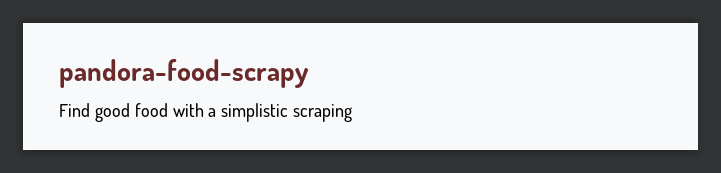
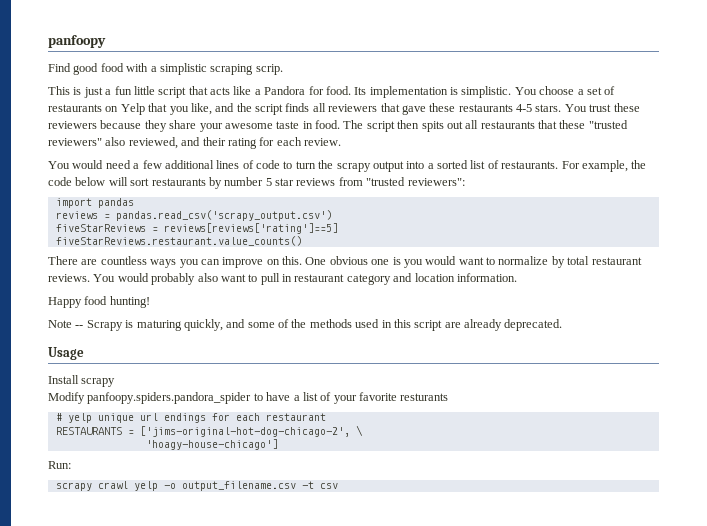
[59,59,309,88] pandora-food-scrapy -> [48,35,106,48] panfoopy
(353, 113) none -> [255,64,283,75] [48,86,616,98] [48,103,640,115] [48,120,628,132] [48,137,341,149] [48,160,647,172] [48,177,465,189] [55,198,134,208] [55,210,332,221] [55,223,338,234] [55,236,302,246] [48,256,642,268] [48,273,517,285] [48,296,150,308] [48,319,563,331] [48,347,84,360] [48,375,116,387] [48,392,449,404] [55,413,326,423] [55,425,363,437] [145,439,278,450] [48,461,71,469] [55,481,338,491] scrip. // This is just a fun little script that acts like a Pandora for food. Its implementation is simplistic. You choose a set of restaurants on Yelp that you like, and the script finds all reviewers that gave these restaurants 4-5 stars. You trust these reviewers because they share your awesome taste in food. The script then spits out all restaurants that these "trusted reviewers" also reviewed, and their rating for each review. // You would need a few additional lines of code to turn the scrapy output into a sorted list of restaurants. For example, the code below will sort restaurants by number 5 star reviews from "trusted reviewers": // import pandas // reviews = pandas.read_csv('scrapy_output.csv') // fiveStarReviews = reviews[reviews['rating']==5] // fiveStarReviews.restaurant.value_counts() // There are countless ways you can improve on this. One obvious one is you would want to normalize by total restaurant reviews. You would probably also want to pull in restaurant category and location information. // Happy food hunting! // Note -- Scrapy is maturing quickly, and some of the methods used in this script are already deprecated. // Usage // Install scrapy // Modify panfoopy.spiders.pandora_spider to have a list of your favorite resturants // # yelp unique url endings for each restaurant // RESTAURANTS = ['jims-original-hot-dog-chicago-2', \ // 'hoagy-house-chicago'] // Run: // scrapy crawl yelp -o output_filename.csv -t csv

